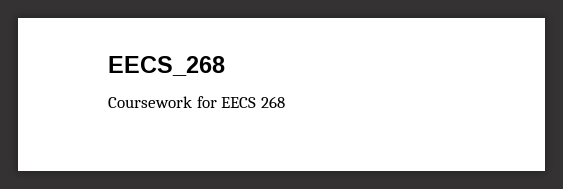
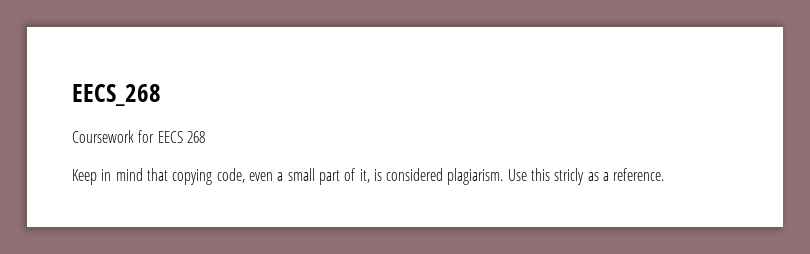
(285, 102) none -> [72,168,665,185] // Keep in mind that copying code, even a small part of it, is considered plagiarism. Use this stricly as a reference.

